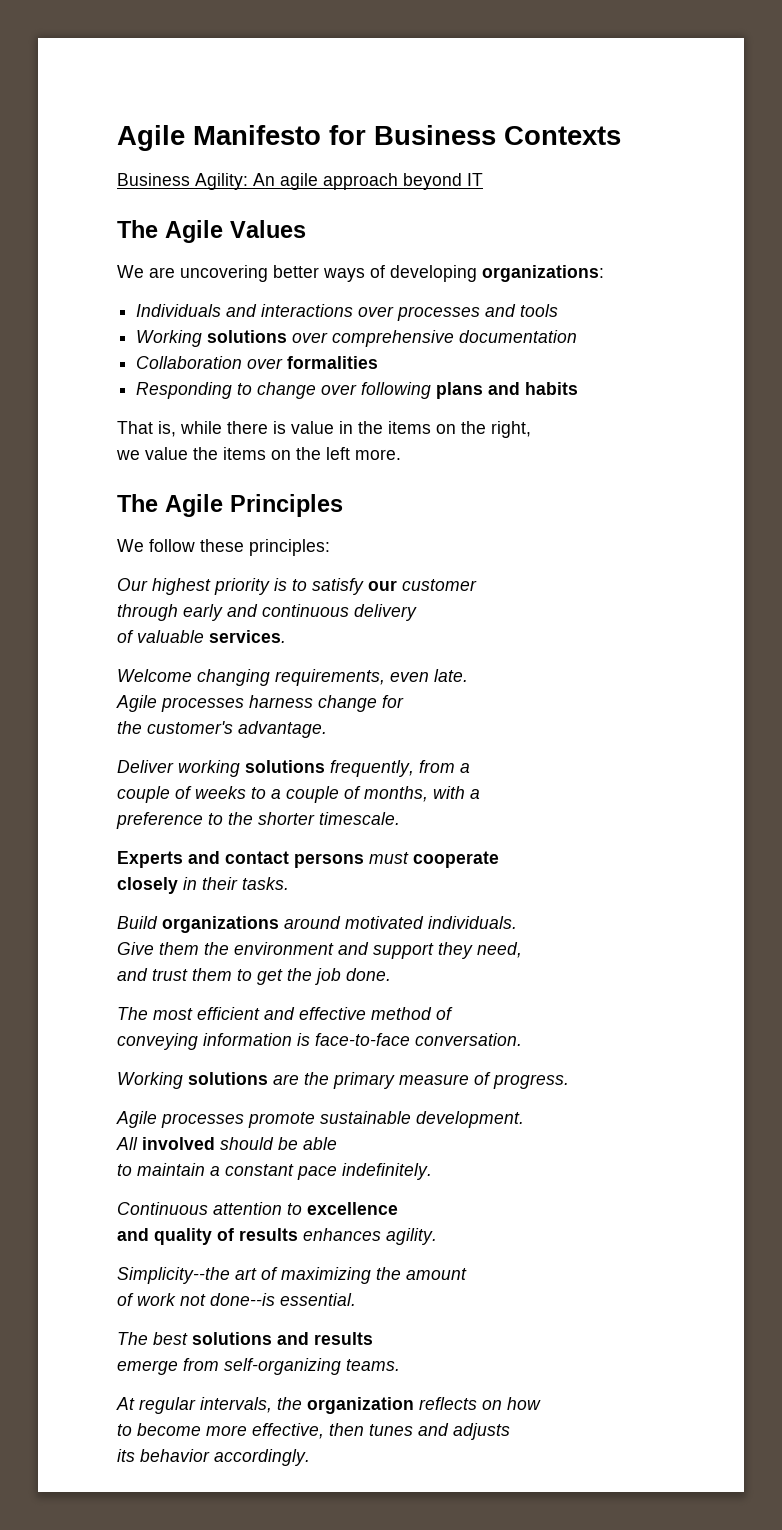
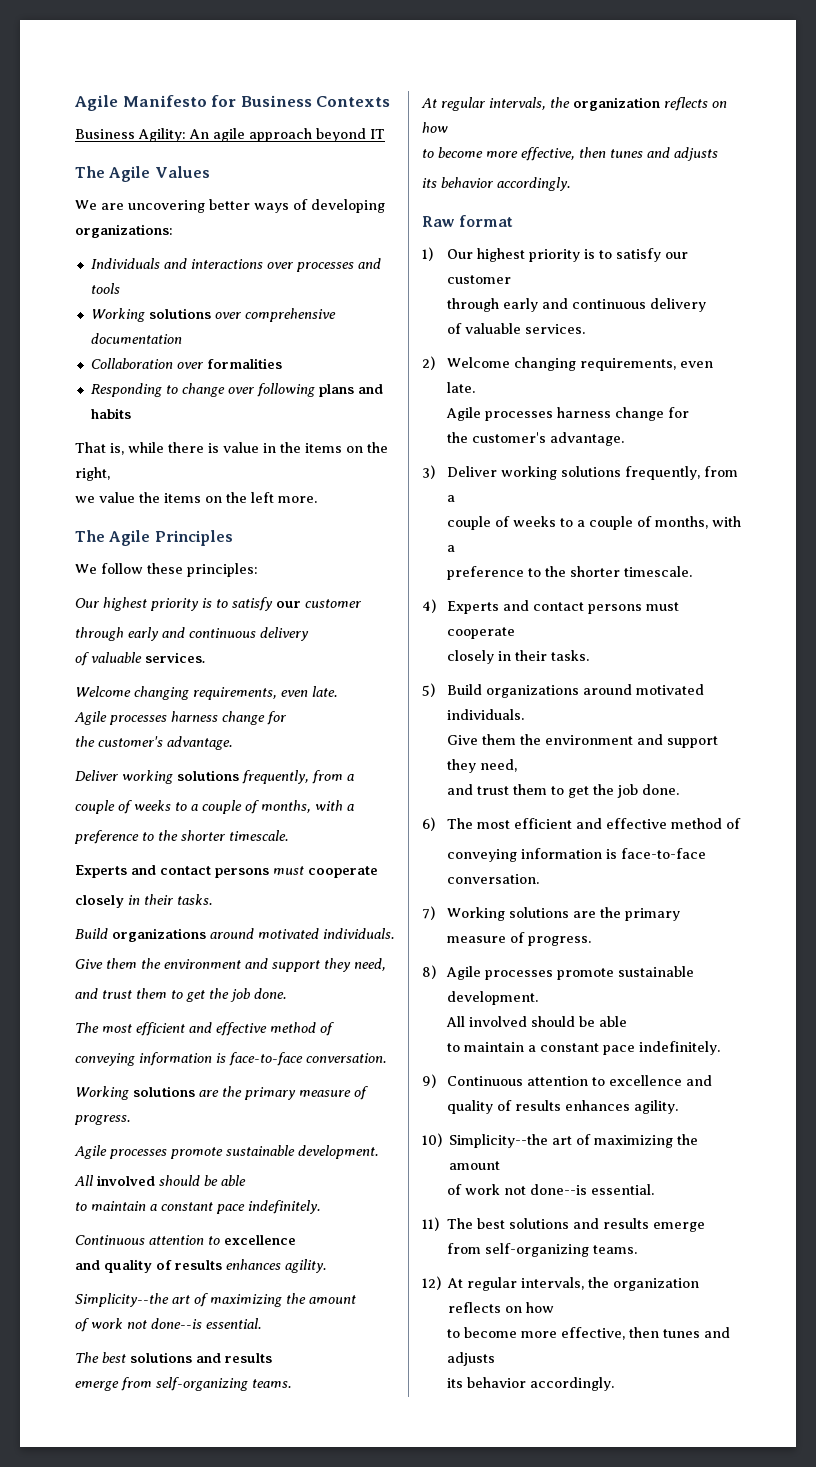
(310, 1457) none -> [422,215,514,227] [422,247,688,262] [446,275,511,284] [446,298,706,312] [446,323,585,334] [422,356,713,371] [446,382,475,393] [445,407,689,421] [446,432,624,446] [422,465,738,480] [446,495,455,502] [446,516,741,530] [446,545,455,552] [446,566,692,580] [422,599,679,614] [446,627,515,639] [446,650,589,664] [422,683,704,698] [446,709,524,720] [446,734,718,748] [446,759,517,773] [446,784,679,798] [422,817,741,831] [446,848,706,862] [446,874,539,884] [422,906,680,921] [446,932,591,946] [422,965,694,980] [446,991,538,1005] [445,1016,627,1027] [446,1041,720,1055] [422,1074,712,1088] [446,1100,678,1114] [422,1133,699,1148] [449,1161,501,1170] [446,1184,654,1195] [422,1217,705,1232] [446,1243,637,1257] [422,1276,700,1291] [448,1302,555,1313] [446,1327,730,1340] [446,1352,495,1366] [446,1377,614,1391] // Raw format // 1) Our highest priority is to satisfy our customer // through early and continuous delivery // of valuable services. // 2) Welcome changing requirements, even late. // Agile processes harness change for // the customer's advantage. // 3) Deliver working solutions frequently, from a // couple of weeks to a couple of months, with a // preference to the shorter timescale. // 4) Experts and contact persons must cooperate // closely in their tasks. // 5) Build organizations around motivated individuals. // Give them the environment and support they need, // and trust them to get the job done. // 6) The most efficient and effective method of // conveying information is face-to-face conversation. // 7) Working solutions are the primary measure of progress. // 8) Agile processes promote sustainable development. // All involved should be able // to maintain a constant pace indefinitely. // 9) Continuous attention to excellence and quality of results enhances agility. // 10) Simplicity--the art of maximizing the amount // of work not done--is essential. // 11) The best solutions and results emerge from self-organizing teams. // 12) At regular intervals, the organization reflects on how // to become more effective, then tunes and adjusts // its behavior accordingly.

